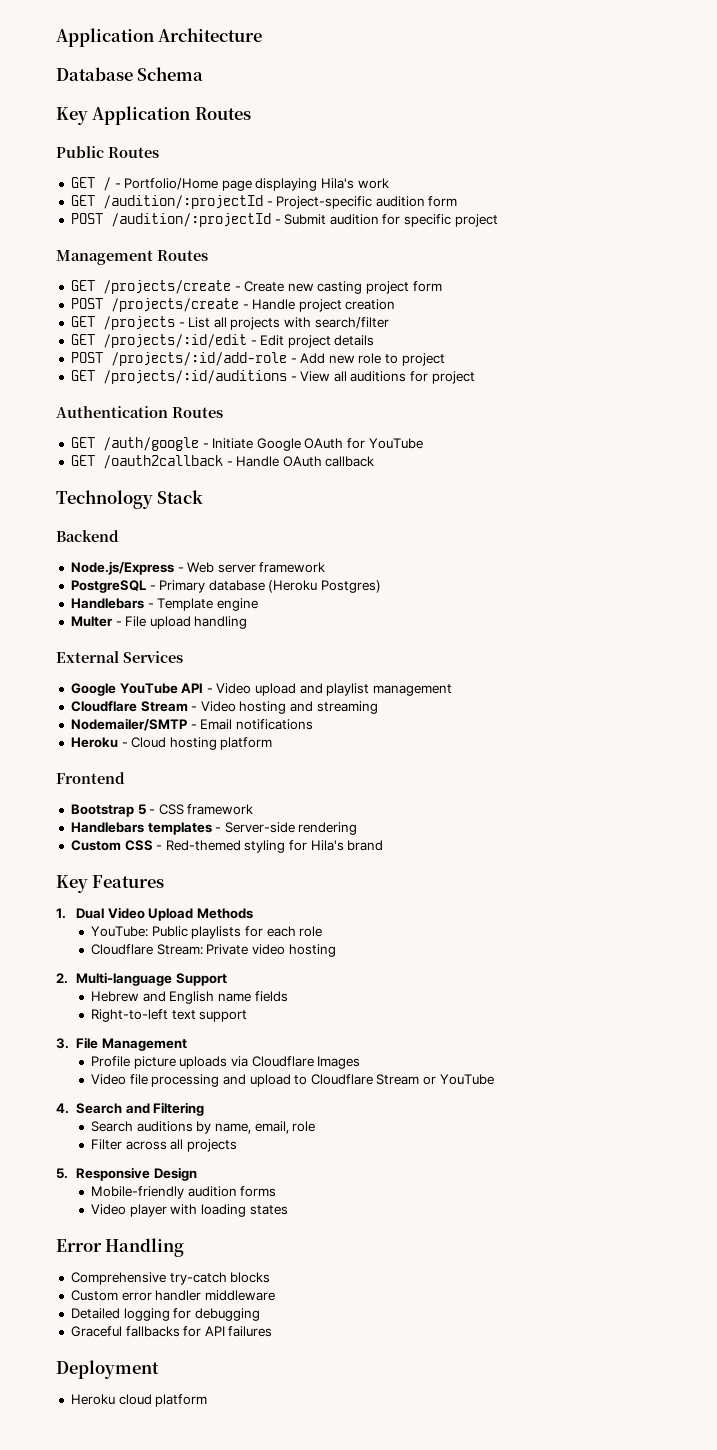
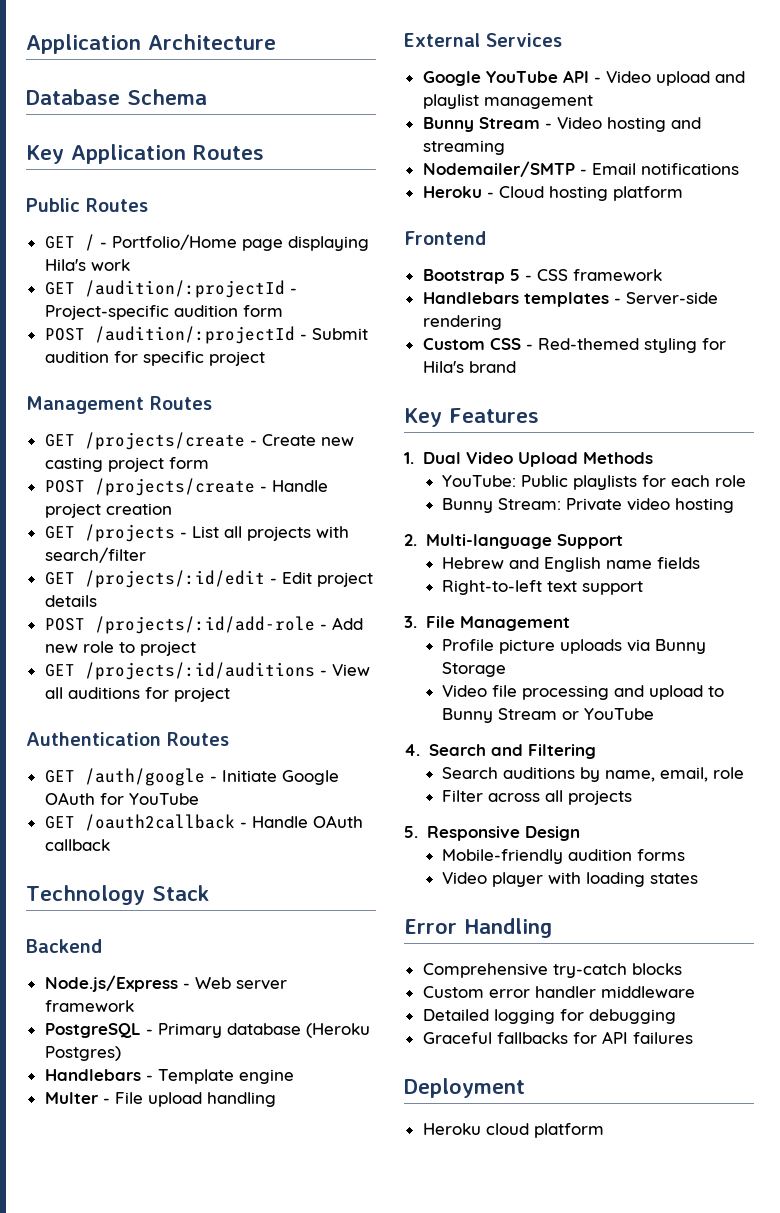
[70,701,137,712] Cloudflare -> [422,117,474,132] Bunny
[90,944,153,955] Cloudflare -> [442,498,494,513] Bunny
[251,1056,361,1069] Cloudflare Images -> [655,639,707,654] [442,662,507,677] Bunny Storage
[310,1074,373,1085] Cloudflare -> [442,708,494,723] Bunny

